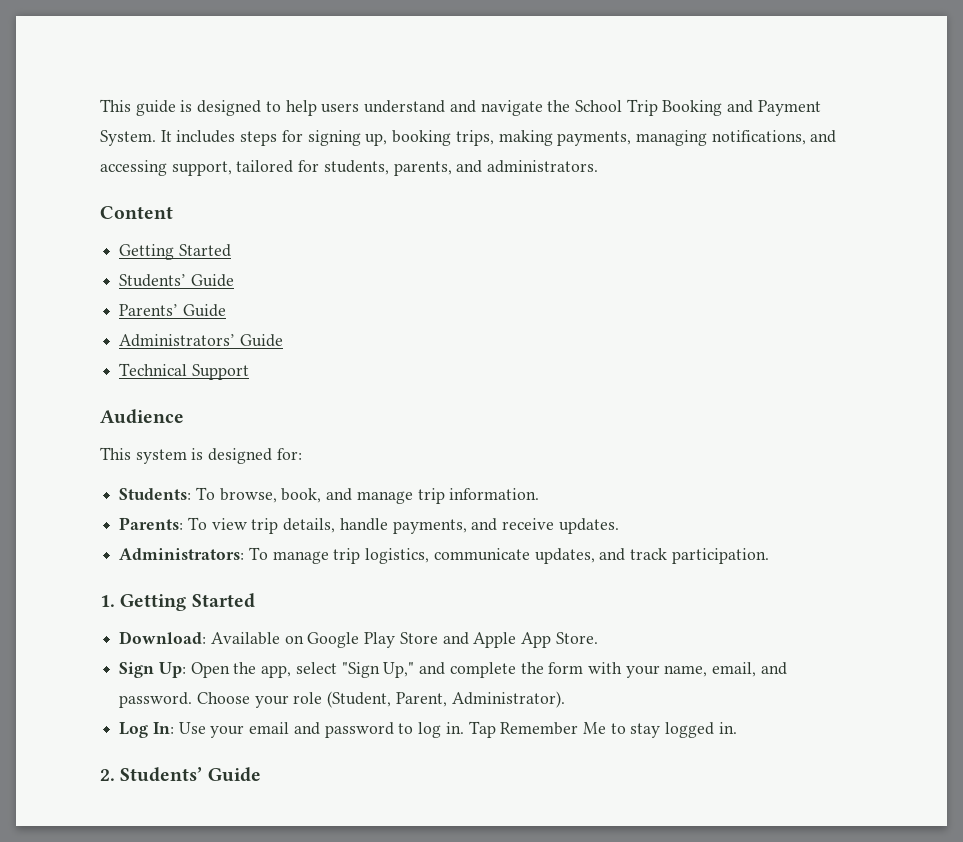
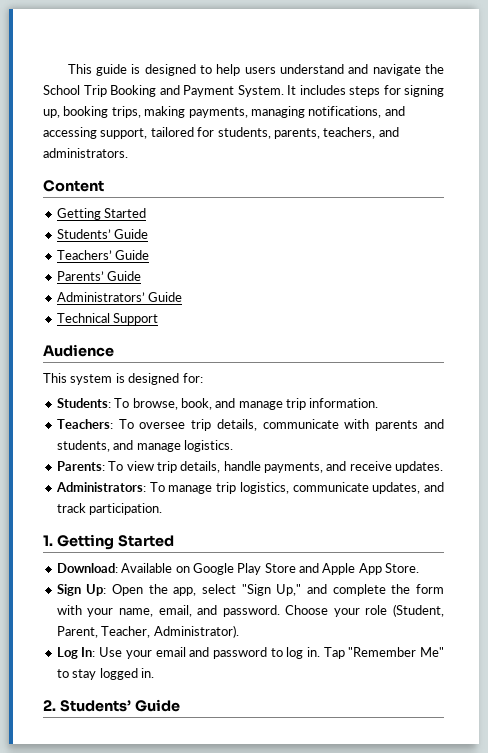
(452, 168) none -> [323,127,376,139] teachers,
(234, 280) none -> [56,250,150,260] // Teachers’ Guide
(540, 494) none -> [56,419,444,431] [56,440,233,452] // Teachers: To oversee trip details, communicate with parents and students, and manage logistics.
(447, 699) none -> [101,626,151,638] Teacher,
[500,722,606,735] Remember Me -> [348,647,444,657] "Remember Me"

